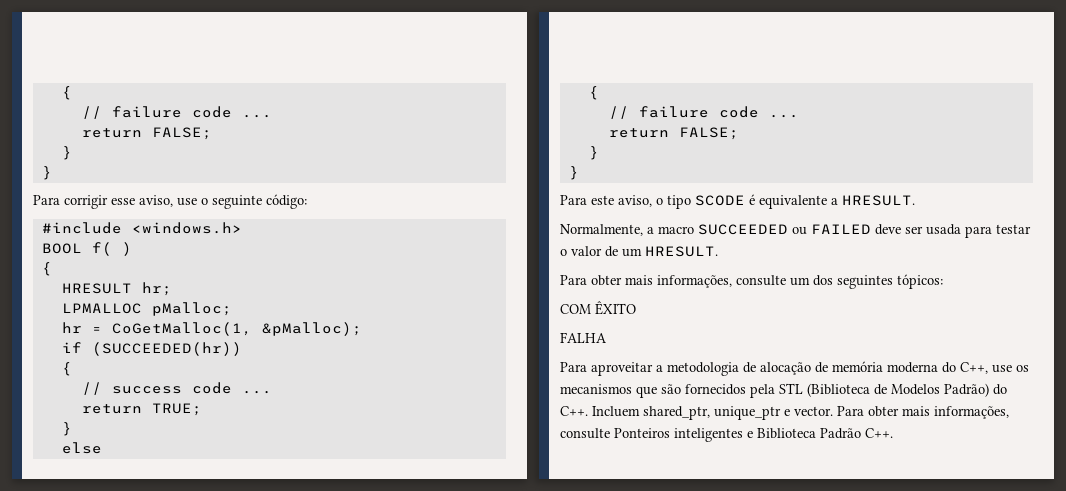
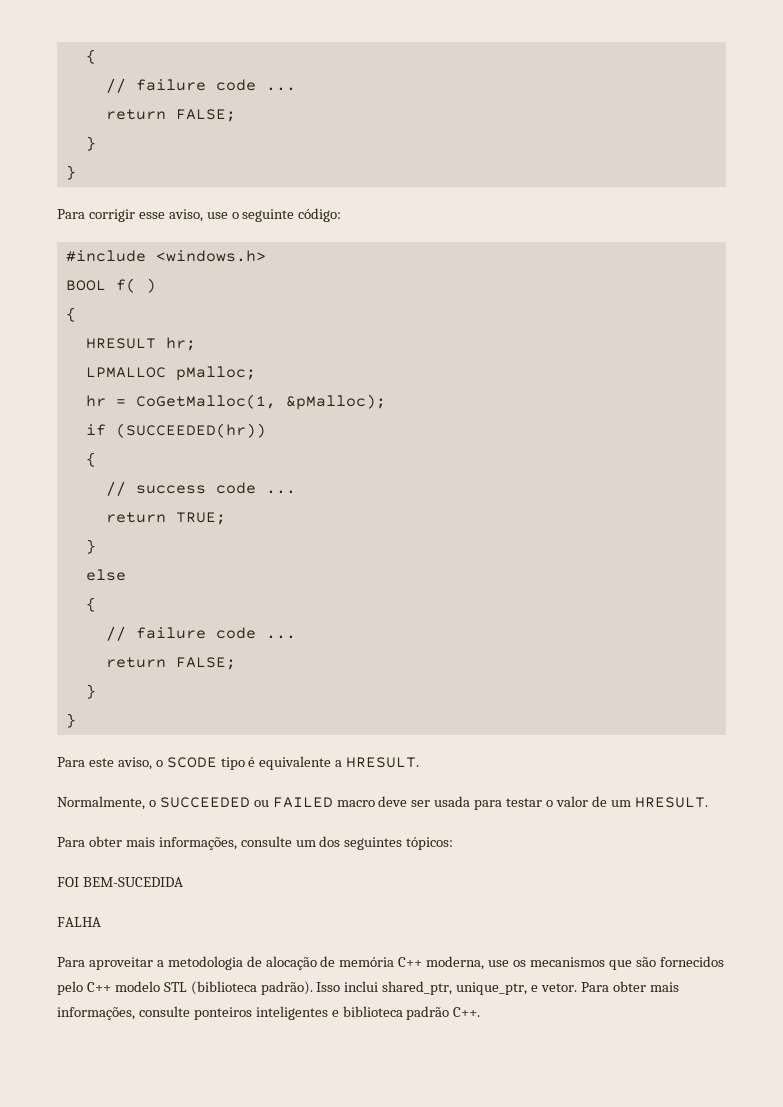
[667,195,745,209] tipo SCODE -> [166,757,245,770] SCODE tipo
[647,226,694,234] a macro -> [148,800,156,807] o
(871, 229) none -> [336,800,375,807] macro
[560,301,636,315] COM ÊXITO -> [57,877,183,887] FOI BEM-SUCEDIDA
[887,362,988,374] moderna do C++, -> [398,956,485,970] C++ moderna,
[750,383,1007,398] [560,406,1009,420] [560,428,670,439] pela STL (Biblioteca de Modelos Padrão) do C++. Incluem shared_ptr, unique_ptr e vector. Para obter mais informações, consulte Ponteiros -> [57,981,679,995] [57,1006,252,1020] pelo C++ modelo STL (biblioteca padrão). Isso inclui shared_ptr, unique_ptr, e vetor. Para obter mais informações, consulte ponteiros
[757,428,861,439] Biblioteca Padrão -> [342,1006,450,1020] biblioteca padrão

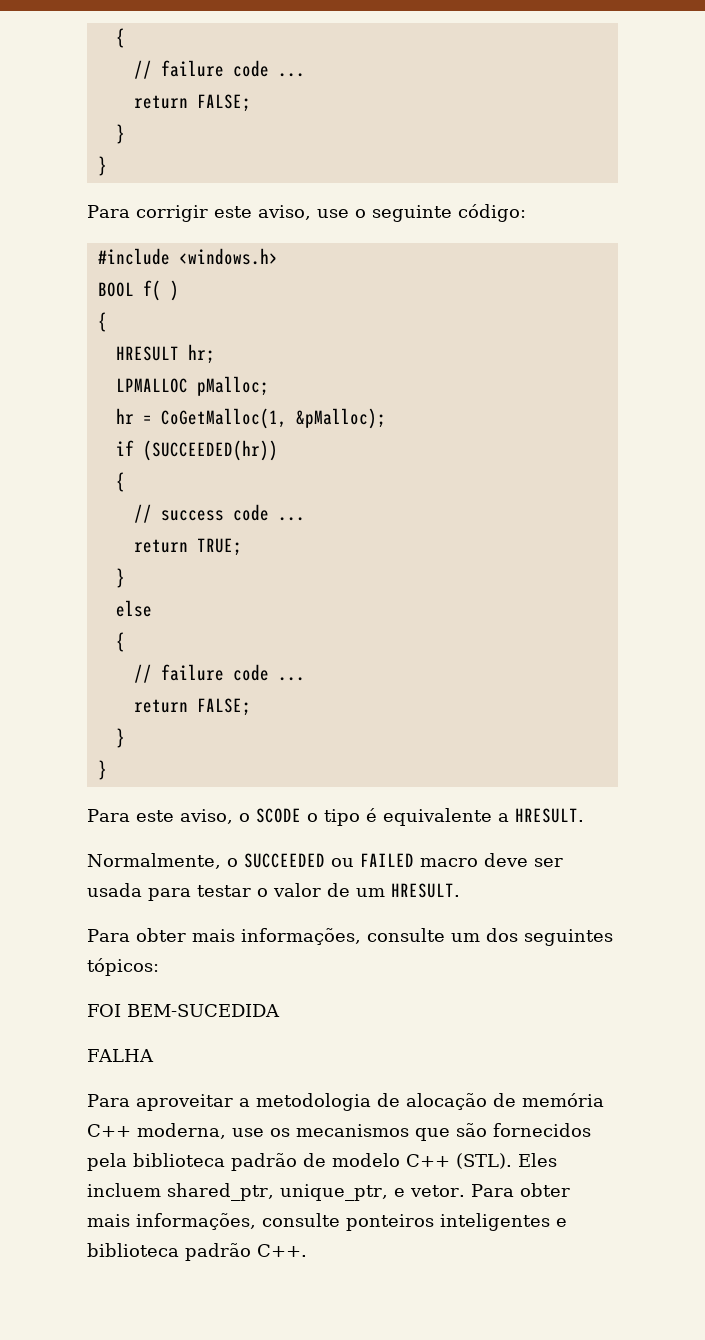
[138,212,165,219] esse -> [213,206,252,218] este
(217, 762) none -> [306,813,318,822] o
[57,981,379,995] pelo C++ modelo STL (biblioteca padrão). Isso inclui -> [87,1153,557,1171] [87,1183,161,1197] pela biblioteca padrão de modelo C++ (STL). Eles incluem

